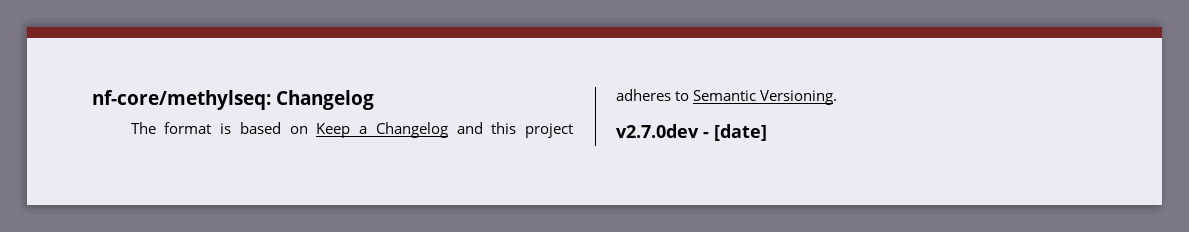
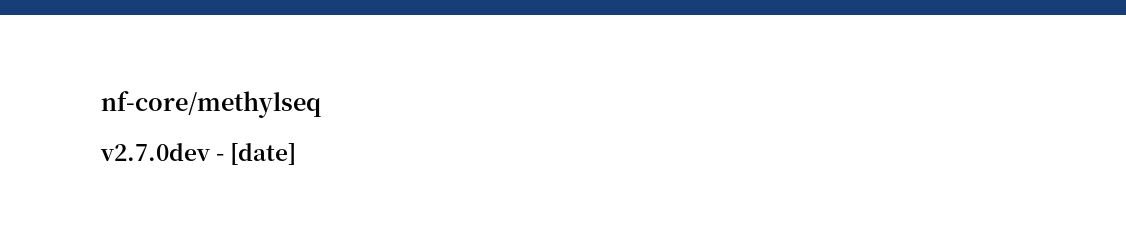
[92,90,375,110] [130,122,573,138] [616,89,838,105] nf-core/methylseq: Changelog // The format is based on Keep a Changelog and this project adheres to Semantic Versioning. -> [101,91,321,118] nf-core/methylseq

